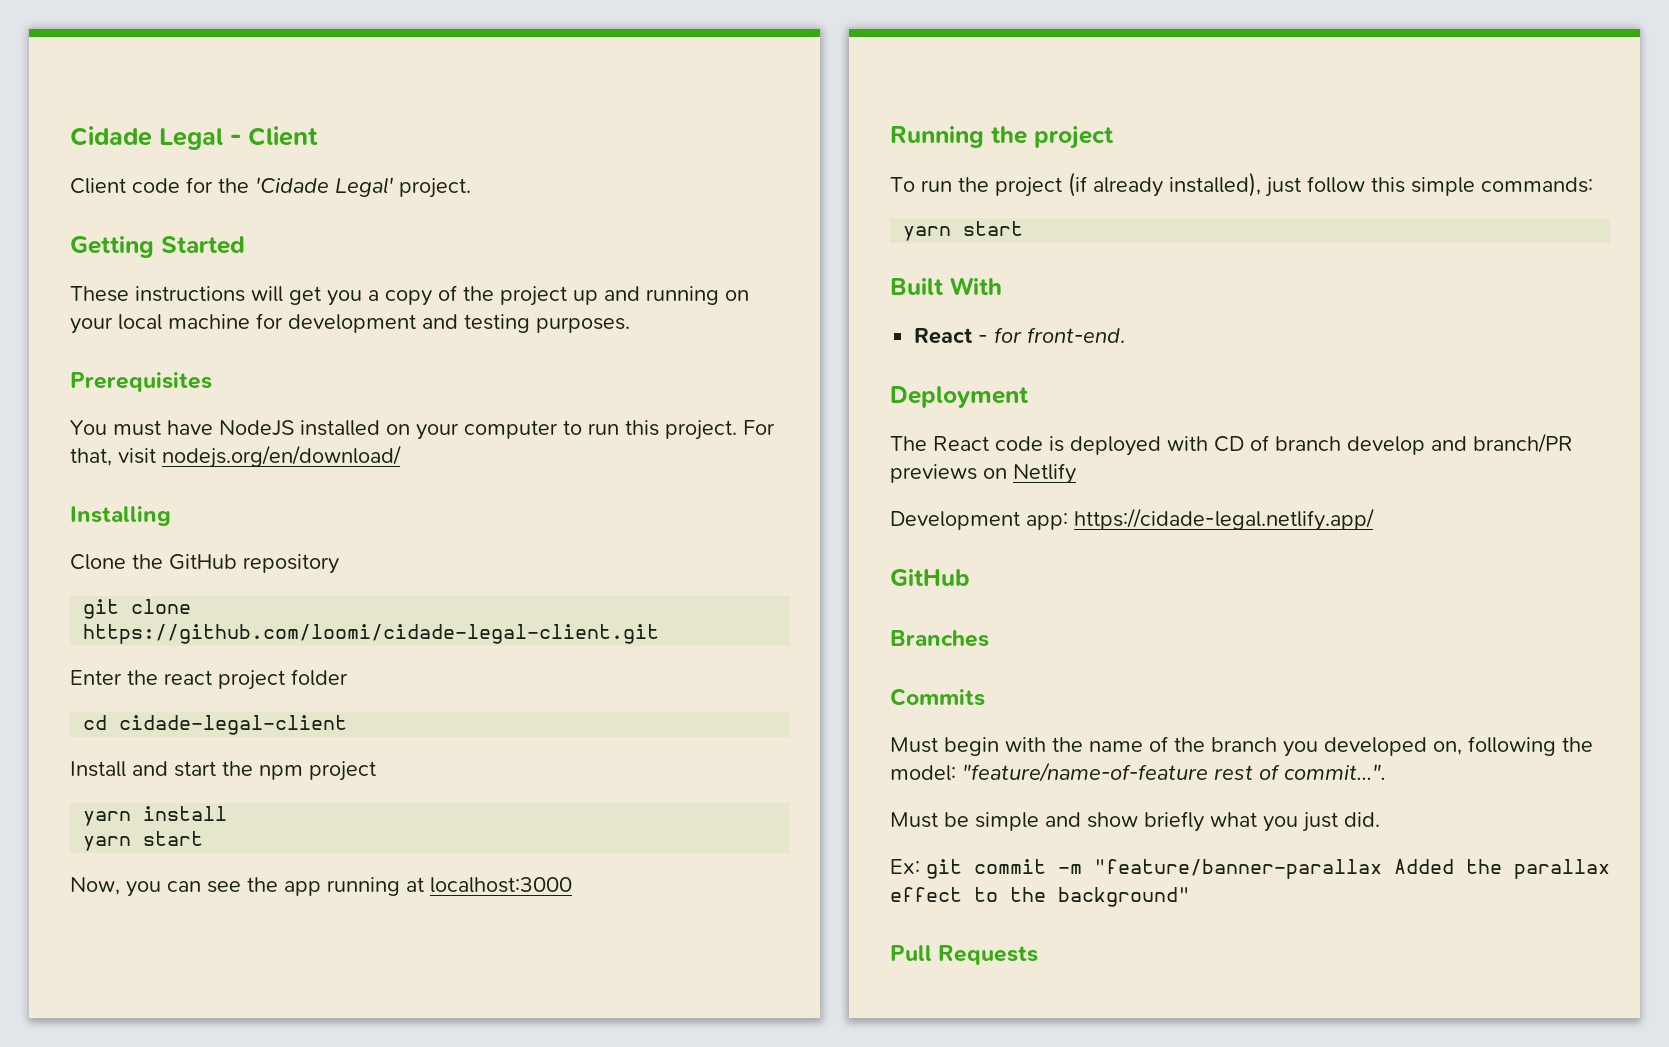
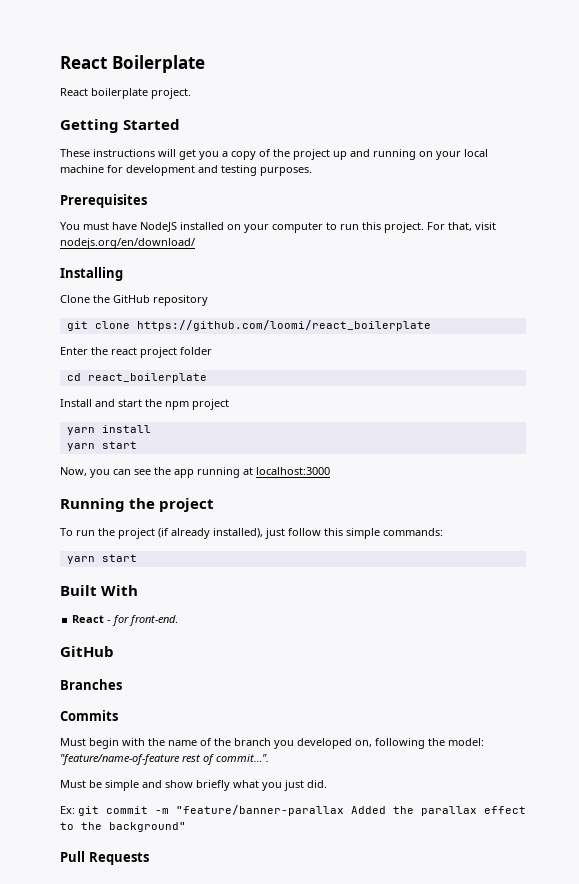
[70,126,318,150] [70,177,394,197] Cidade Legal - Client // Client code for the 'Cidade Legal' -> [60,55,205,73] [60,88,148,99] React Boilerplate // React boilerplate
[83,624,660,644] https://github.com/loomi/cidade-legal-client.git -> [136,320,431,331] https://github.com/loomi/react_boilerplate
[119,715,348,735] cidade-legal-client -> [87,373,207,383] react_boilerplate
[890,386,1029,408] [890,433,1573,456] [890,463,1076,484] [890,508,1374,531] // Deployment // The React code is deployed with CD of branch develop and branch/PR previews on Netlify // Development app: https://cidade-legal.netlify.app/ -> (179, 620) none

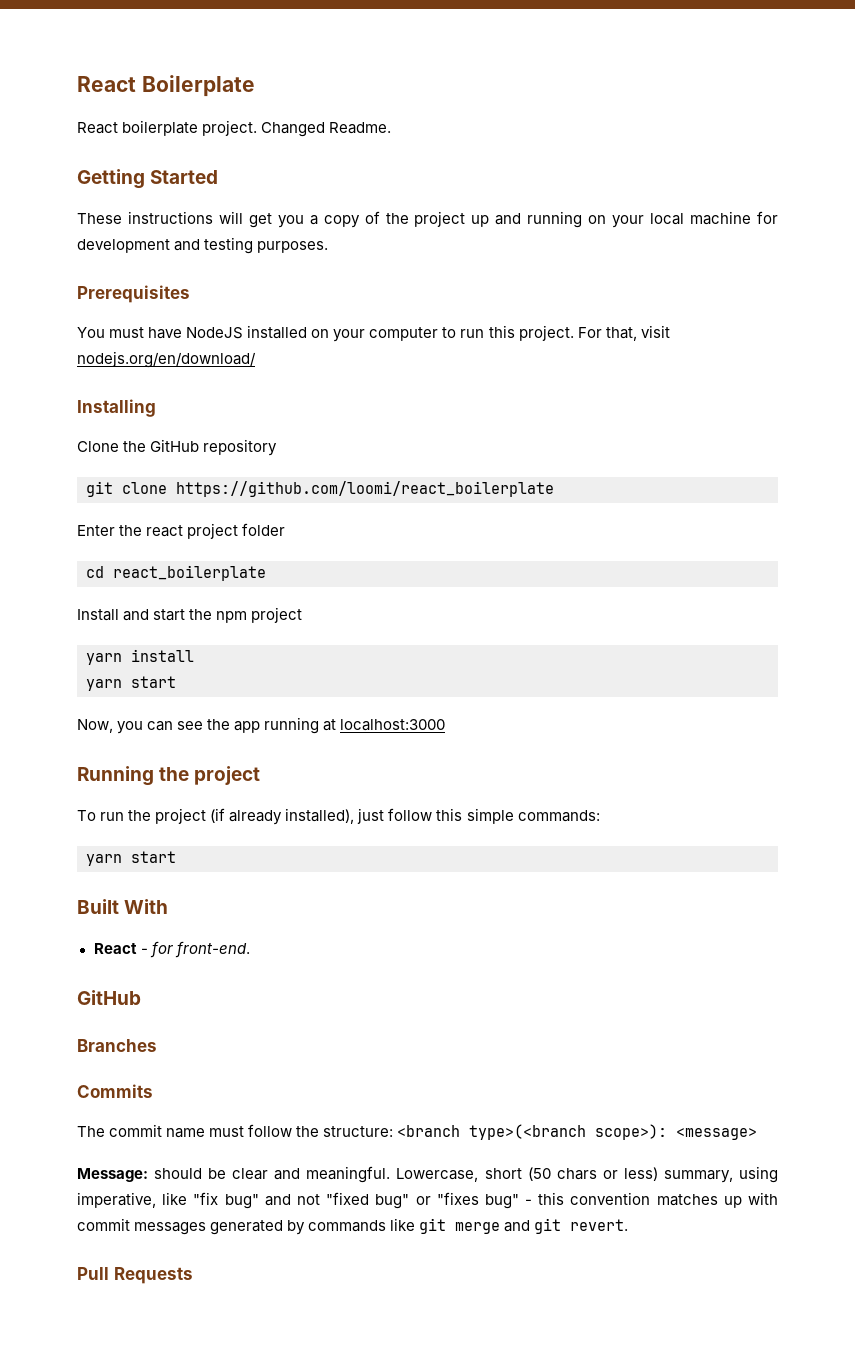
(191, 93) none -> [261,122,392,137] Changed Readme.
[60,738,484,749] [60,754,269,765] [60,780,327,791] [60,805,526,816] [60,822,186,832] Must begin with the name of the branch you developed on, following the model: "feature/name-of-feature rest of commit…". // Must be simple and show briefly what you just did. // Ex: git commit -m "feature/banner-parallax Added the parallax effect to the background" -> [77,1124,758,1140] [77,1166,779,1183] [77,1192,778,1209] [77,1218,629,1235] The commit name must follow the structure: <branch type>(<branch scope>): <message> // Message: should be clear and meaningful. Lowercase, short (50 chars or less) summary, using imperative, like "fix bug" and not "fixed bug" or "fixes bug" - this convention matches up with commit messages generated by commands like git merge and git revert.

